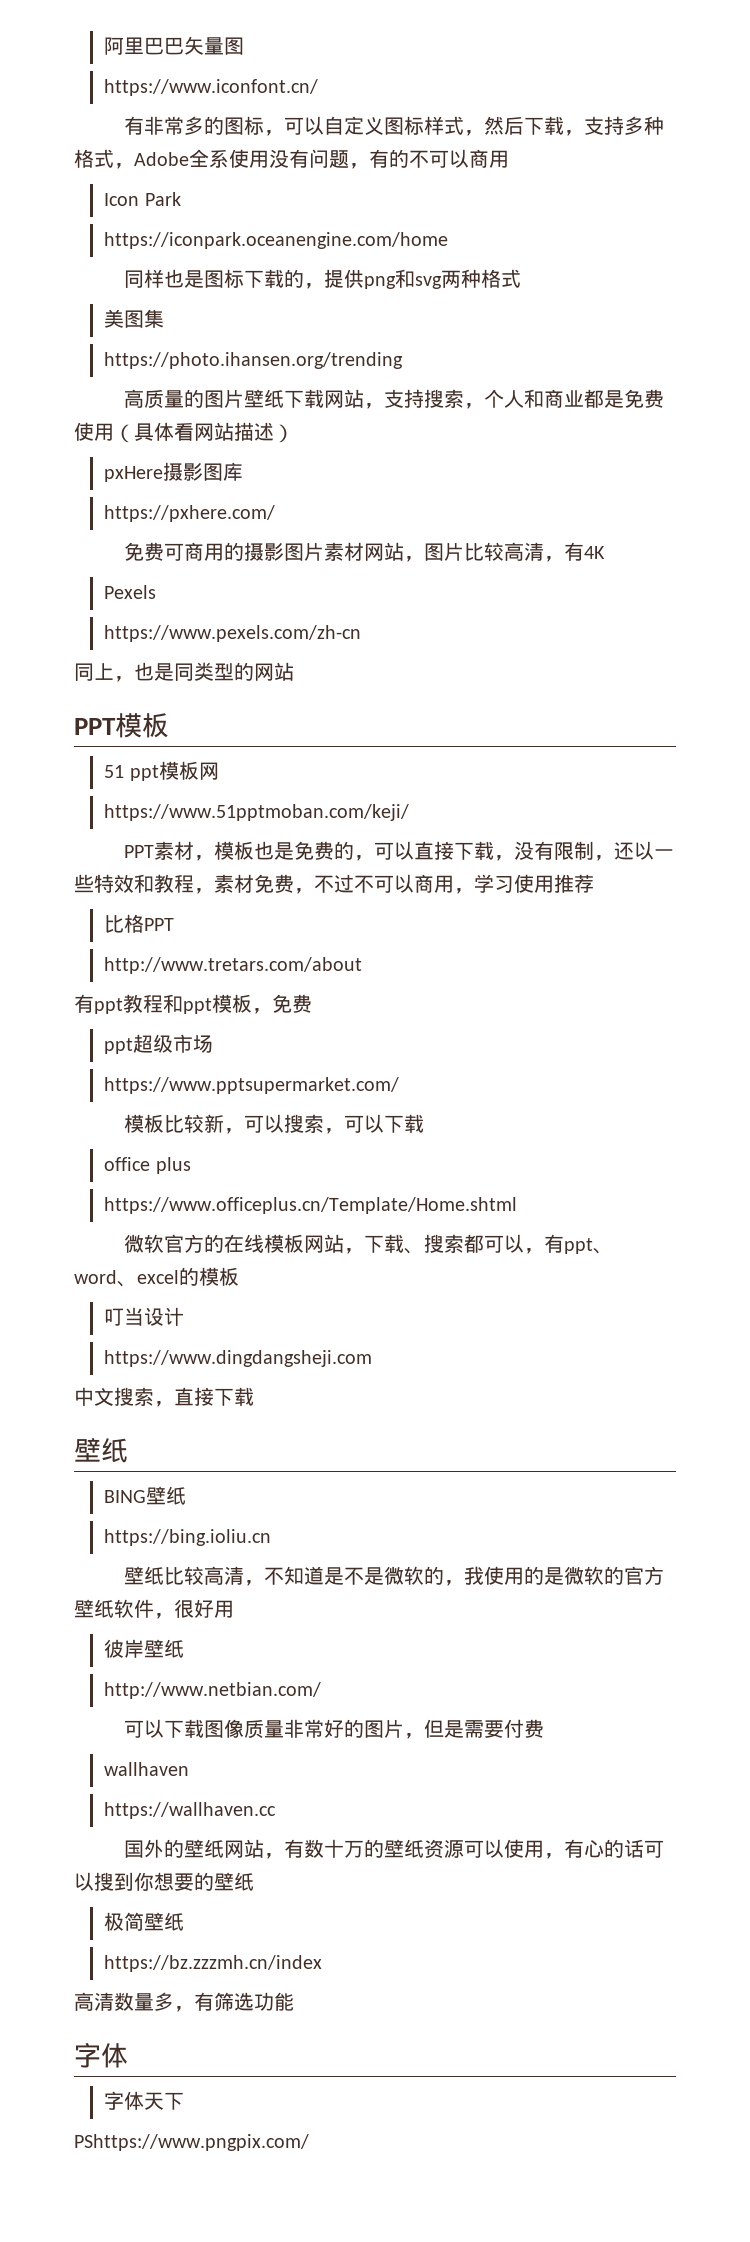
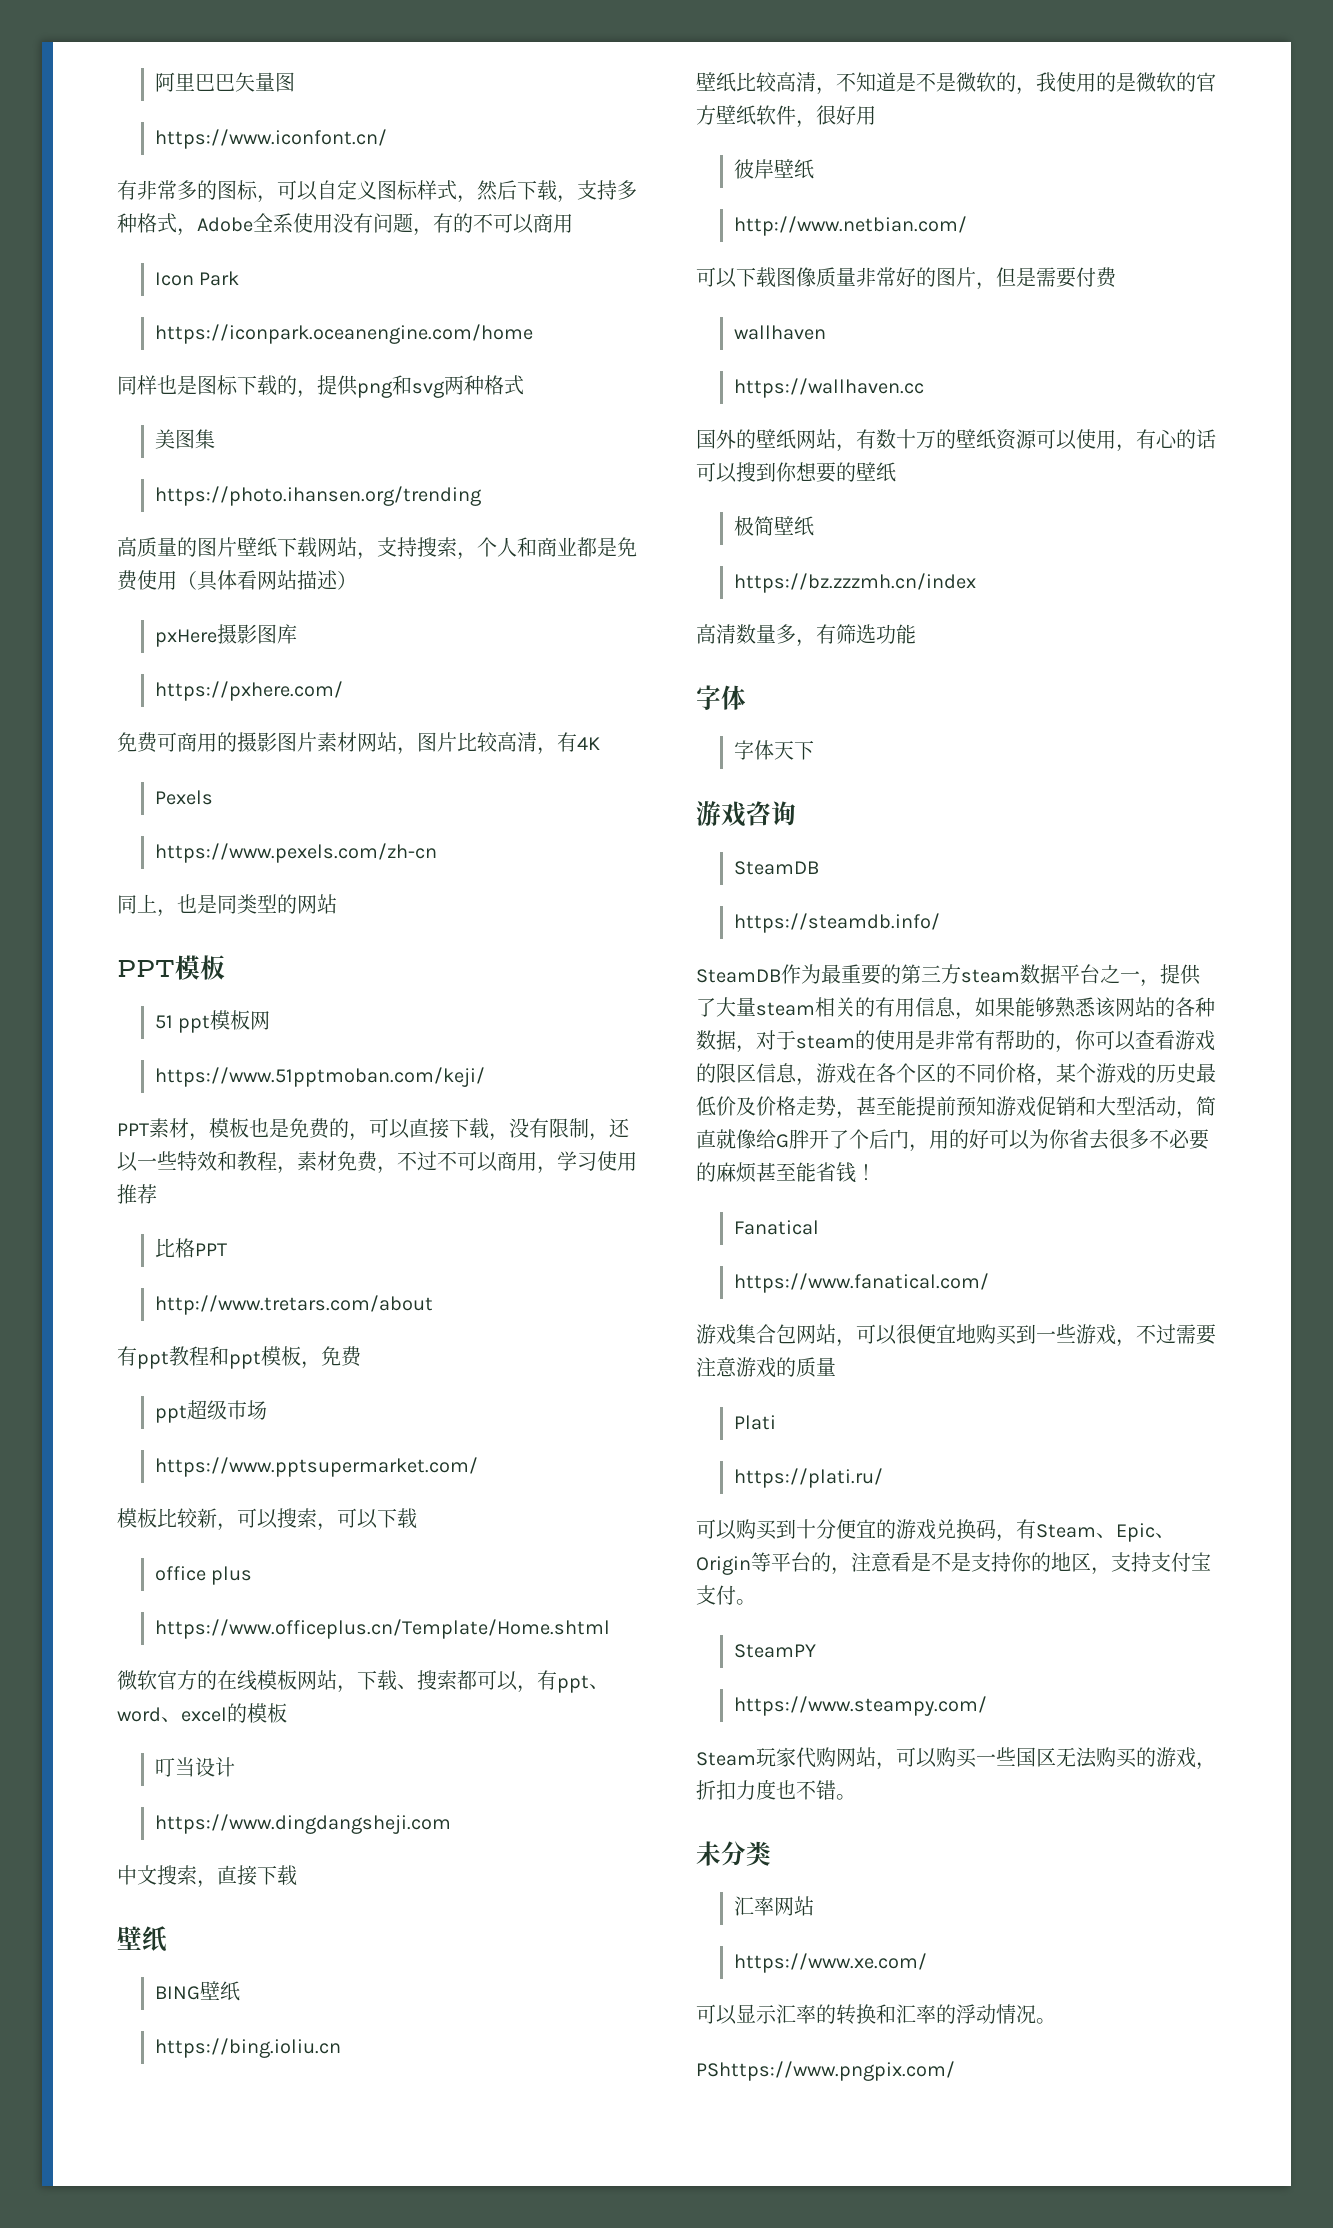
(185, 2101) none -> [696,801,796,827] [733,861,819,875] [733,913,940,933] [696,964,1201,987] [696,997,1215,1020] [696,1030,1215,1053] [696,1063,1216,1086] [696,1096,1216,1119] [696,1129,1209,1152] [696,1162,876,1183] [733,1220,819,1235] [733,1273,989,1293] [696,1324,1216,1347] [696,1357,836,1378] [733,1415,776,1430] [733,1468,883,1488] [696,1519,1175,1542] [696,1552,1211,1575] [696,1585,756,1605] [733,1644,816,1658] [733,1696,987,1716] [696,1747,1216,1770] [696,1779,856,1800] [696,1841,771,1866] [733,1896,814,1916] [733,1953,927,1973] [696,2004,1056,2025] // 游戏咨询 // SteamDB // https://steamdb.info/ // SteamDB作为最重要的第三方steam数据平台之一，提供了大量steam相关的有用信息，如果能够熟悉该网站的各种数据，对于steam的使用是非常有帮助的，你可以查看游戏的限区信息，游戏在各个区的不同价格，某个游戏的历史最低价及价格走势，甚至能提前预知游戏促销和大型活动，简直就像给G胖开了个后门，用的好可以为你省去很多不必要的麻烦甚至能省钱！ // Fanatical // https://www.fanatical.com/ // 游戏集合包网站，可以很便宜地购买到一些游戏，不过需要注意游戏的质量 // Plati // https://plati.ru/ // 可以购买到十分便宜的游戏兑换码，有Steam、Epic、Origin等平台的，注意看是不是支持你的地区，支持支付宝支付。 // SteamPY // https://www.steampy.com/ // Steam玩家代购网站，可以购买一些国区无法购买的游戏，折扣力度也不错。 // 未分类 // 汇率网站 // https://www.xe.com/ // 可以显示汇率的转换和汇率的浮动情况。

